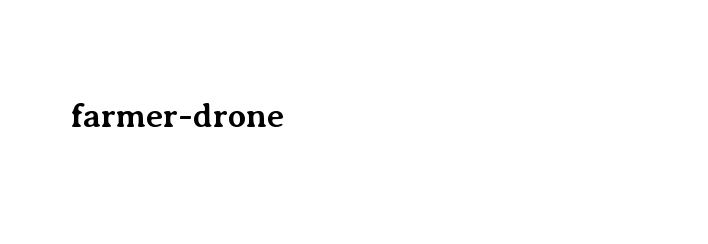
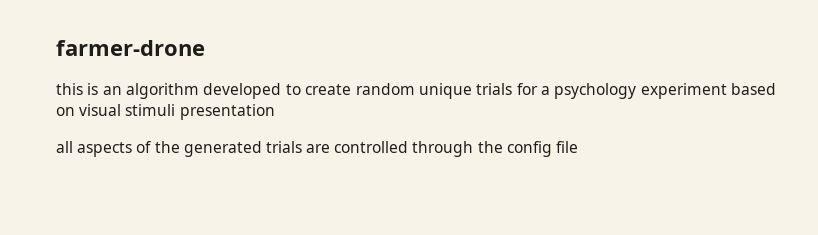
(284, 115) none -> [56,83,776,99] [56,104,275,120] [56,141,579,157] // this is an algorithm developed to create random unique trials for a psychology experiment based on visual stimuli presentation // all aspects of the generated trials are controlled through the config file

